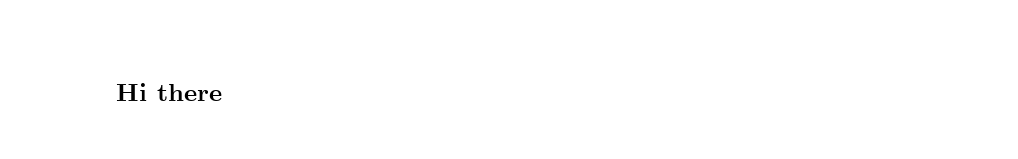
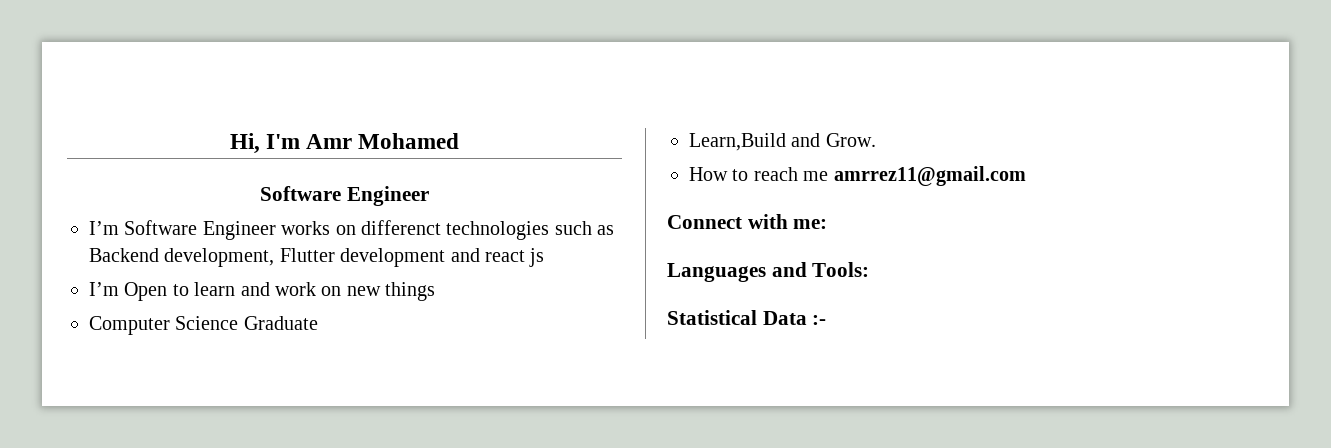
[116,83,222,101] Hi there -> [229,133,460,154] [260,186,429,206] [89,220,615,240] [89,248,545,267] [89,282,436,301] [89,316,318,335] [689,133,876,151] [689,166,1026,186] [667,214,828,229] [667,262,870,282] [667,310,827,325] Hi, I'm Amr Mohamed // Software Engineer // I’m Software Engineer works on differenct technologies such as Backend development, Flutter development and react js // I’m Open to learn and work on new things // Computer Science Graduate // Learn,Build and Grow. // How to reach me amrrez11@gmail.com // Connect with me: // Languages and Tools: // Statistical Data :-

